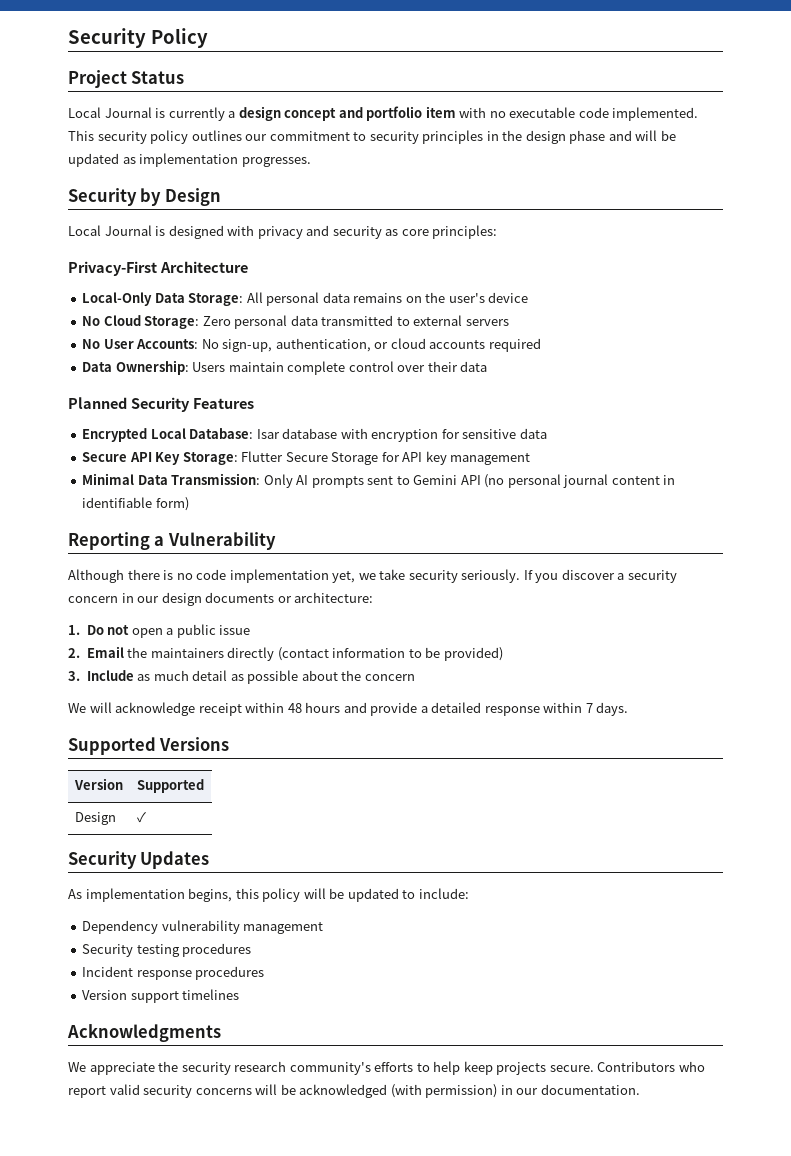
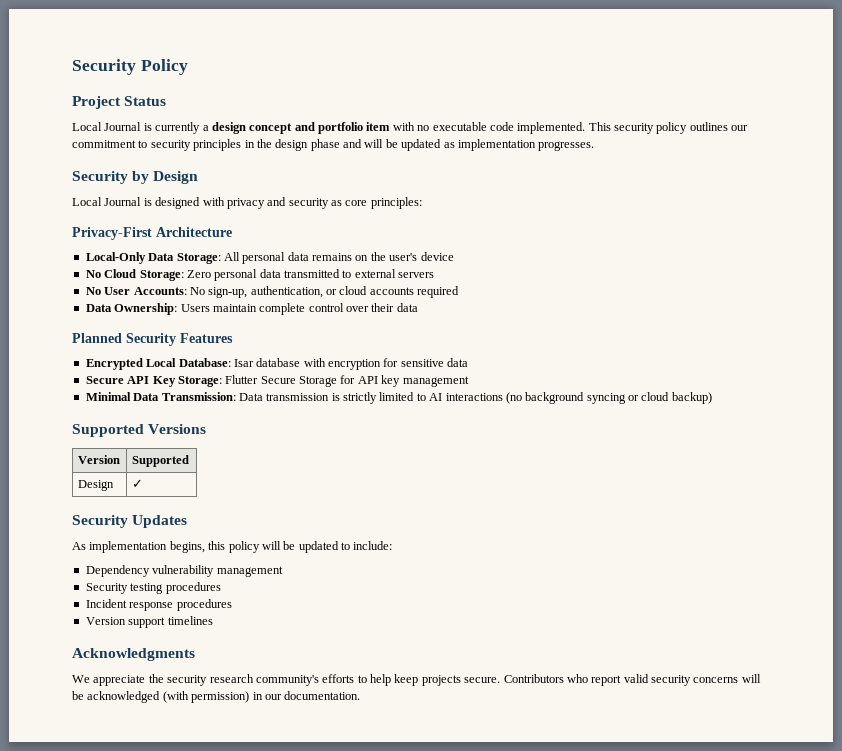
[263,474,676,488] [82,497,189,511] [68,532,276,550] [68,569,677,583] [68,592,374,606] [68,624,251,638] [68,646,503,661] [68,670,415,684] [68,702,629,716] Only AI prompts sent to Gemini API (no personal journal content in identifiable form) // Reporting a Vulnerability // Although there is no code implementation yet, we take security seriously. If you discover a security concern in our design documents or architecture: // 1. Do not open a public issue // 2. Email the maintainers directly (contact information to be provided) // 3. Include as much detail as possible about the concern // We will acknowledge receipt within 48 hours and provide a detailed response within 7 days. -> [238,392,712,404] Data transmission is strictly limited to AI interactions (no background syncing or cloud backup)

